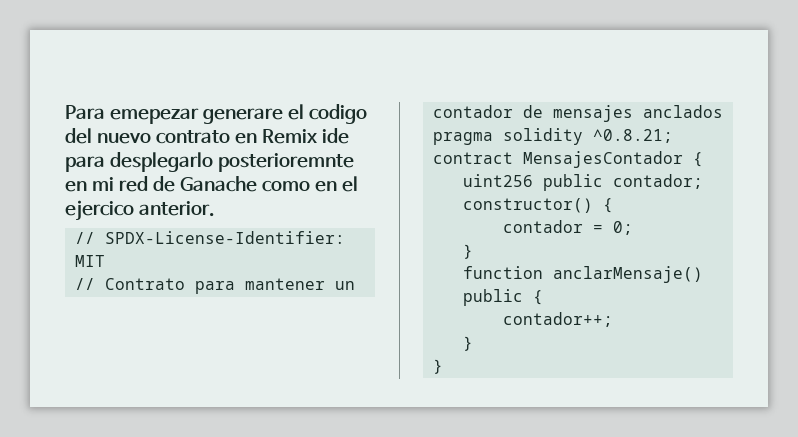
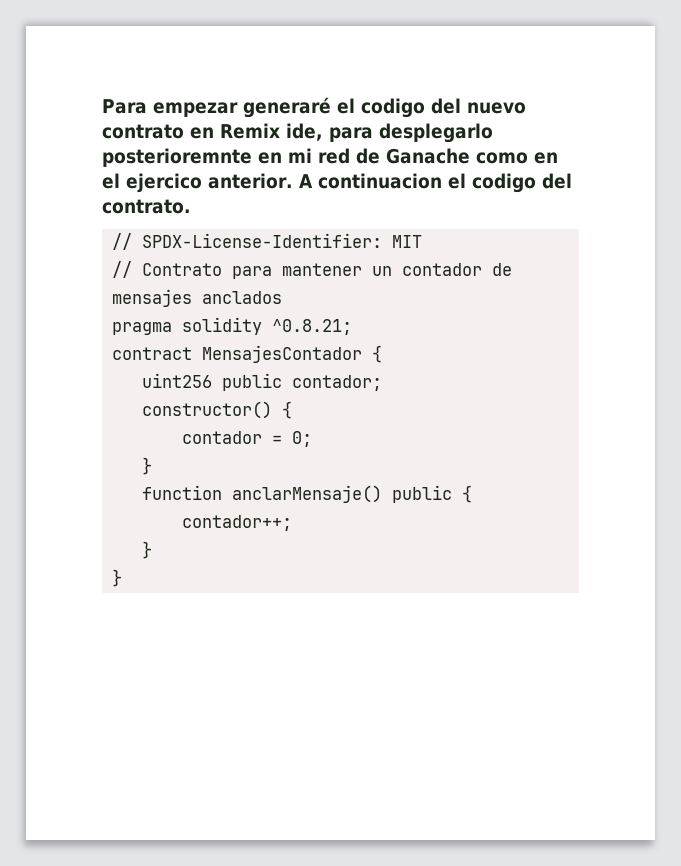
[109,108,283,124] emepezar generare -> [153,97,331,118] empezar generaré
[321,128,349,144] ide -> [286,123,323,141] ide,
(215, 209) none -> [298,173,572,193] [102,199,191,214] A continuacion el codigo del contrato.

